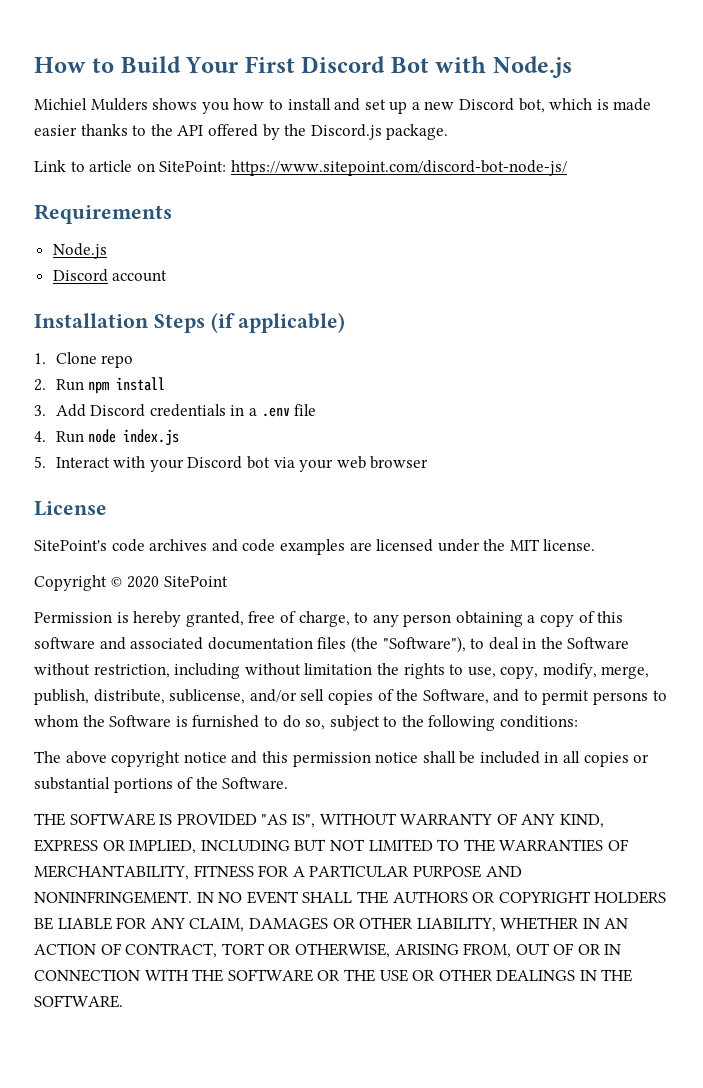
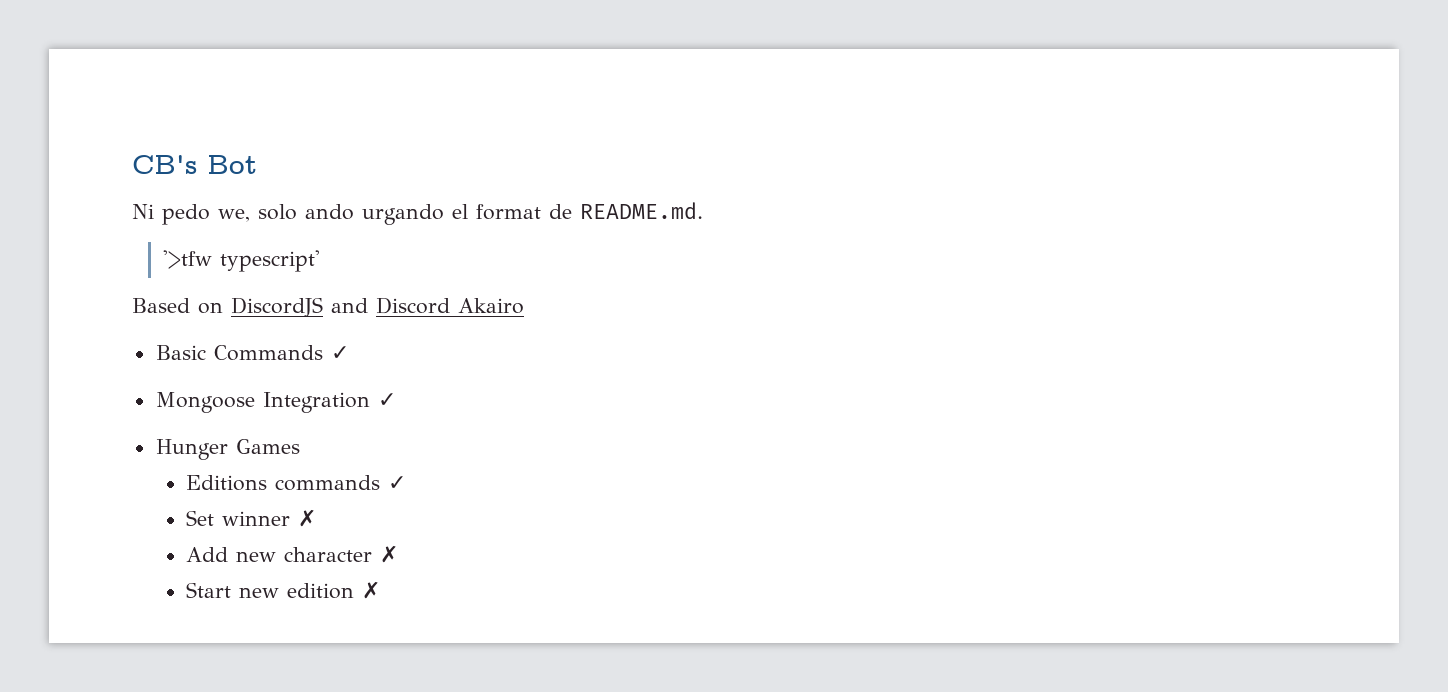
[34,56,572,78] [34,98,652,114] [34,124,449,140] [34,160,567,176] [34,204,172,224] [52,243,107,259] [52,269,168,282] [34,312,346,333] [34,352,134,368] [34,377,166,394] [34,404,317,417] [34,429,180,446] [34,456,429,472] [34,501,107,516] [34,539,596,555] [34,575,228,591] [34,611,624,627] [34,636,630,653] [34,663,650,679] [34,689,667,705] [34,715,579,731] [34,751,650,767] [34,777,289,793] [34,813,604,828] [34,839,629,854] [34,865,522,880] [34,891,667,904] [34,917,629,932] [34,943,622,958] [34,969,633,982] [34,995,123,1008] How to Build Your First Discord Bot with Node.js // Michiel Mulders shows you how to install and set up a new Discord bot, which is made easier thanks to the API offered by the Discord.js package. // Link to article on SitePoint: https://www.sitepoint.com/discord-bot-node-js/ // Requirements // Node.js // Discord account // Installation Steps (if applicable) // 1. Clone repo // 2. Run npm install // 3. Add Discord credentials in a .env file // 4. Run node index.js // 5. Interact with your Discord bot via your web browser // License // SitePoint's code archives and code examples are licensed under the MIT license. // Copyright © 2020 SitePoint // Permission is hereby granted, free of charge, to any person obtaining a copy of this software and associated documentation files (the "Software"), to deal in the Software without restriction, including without limitation the rights to use, copy, modify, merge, publish, distribute, sublicense, and/or sell copies of the Software, and to permit persons to whom the Software is furnished to do so, subject to the following conditions: // The above copyright notice and this permission notice shall be included in all copies or substantial portions of the Software. // THE SOFTWARE IS PROVIDED "AS IS", WITHOUT WARRANTY OF ANY KIND, EXPRESS OR IMPLIED, INCLUDING BUT NOT LIMITED TO THE WARRANTIES OF MERCHANTABILITY, FITNESS FOR A PARTICULAR PURPOSE AND NONINFRINGEMENT. IN NO EVENT SHALL THE AUTHORS OR COPYRIGHT HOLDERS BE LIABLE FOR ANY CLAIM, DAMAGES OR OTHER LIABILITY, WHETHER IN AN ACTION OF CONTRACT, TORT OR OTHERWISE, ARISING FROM, OUT OF OR IN CONNECTION WITH THE SOFTWARE OR THE USE OR OTHER DEALINGS IN THE SOFTWARE. -> [132,155,257,174] [132,202,703,225] [162,250,320,272] [132,297,524,317] [155,345,349,361] [155,392,396,413] [155,439,300,460] [186,475,407,491] [186,509,317,527] [186,545,399,563] [186,581,381,599] CB's Bot // Ni pedo we, solo ando urgando el format de README.md. // '>tfw typescript' // Based on DiscordJS and Discord Akairo // Basic Commands ✓ // Mongoose Integration ✓ // Hunger Games // Editions commands ✓ // Set winner ✗ // Add new character ✗ // Start new edition ✗

